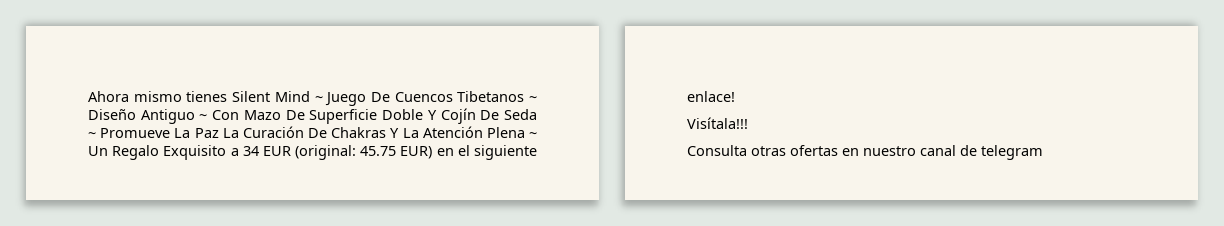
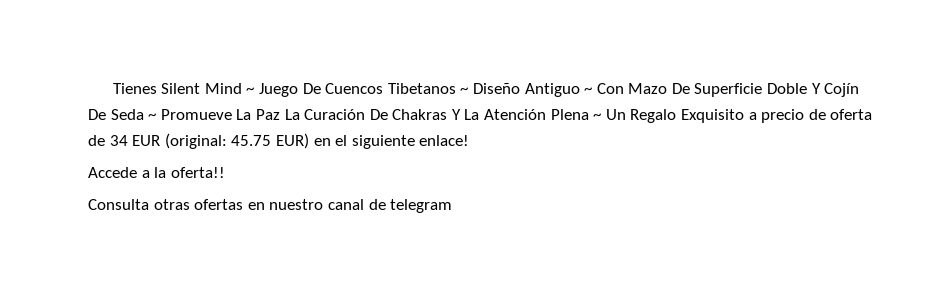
[88,91,228,102] Ahora mismo tienes -> [112,83,157,94] Tienes
(239, 152) none -> [761,109,873,123] [88,135,105,146] precio de oferta de
[687,117,748,129] Visítala!!! -> [88,167,225,178] Accede a la oferta!!

